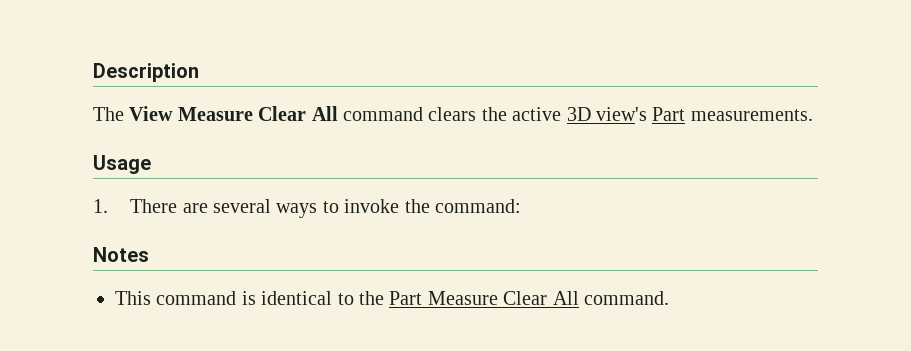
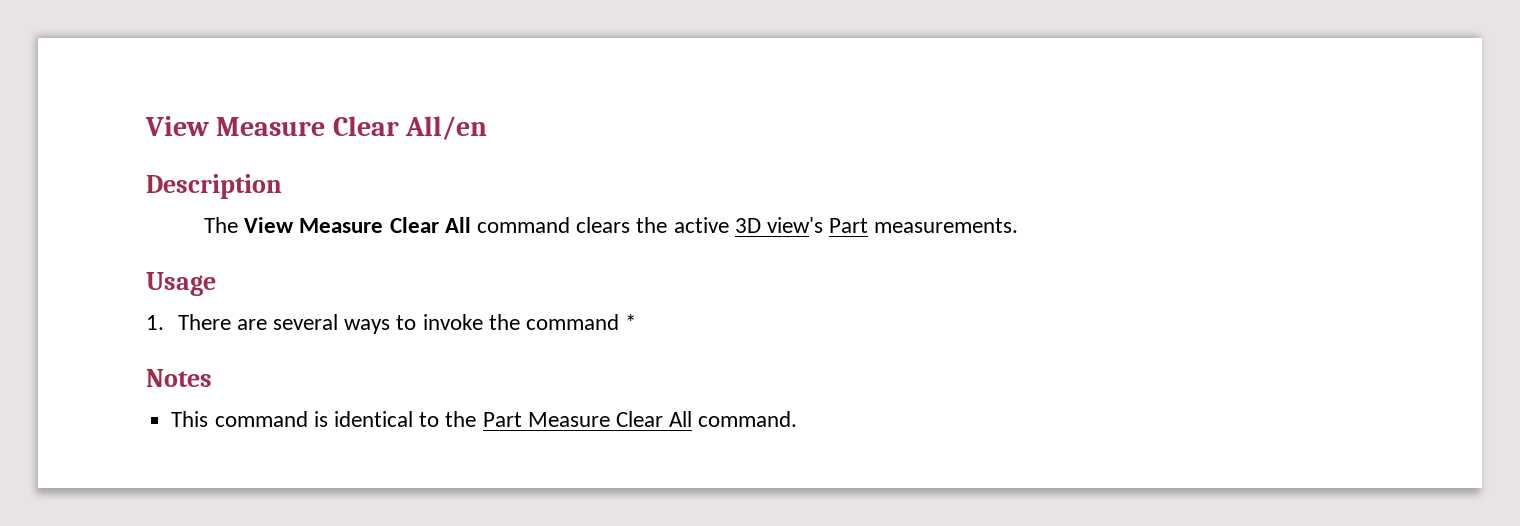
(93, 72) none -> [145,116,488,140] View Measure Clear All/en //
[435,199,522,213] command: -> [525,314,637,330] command *

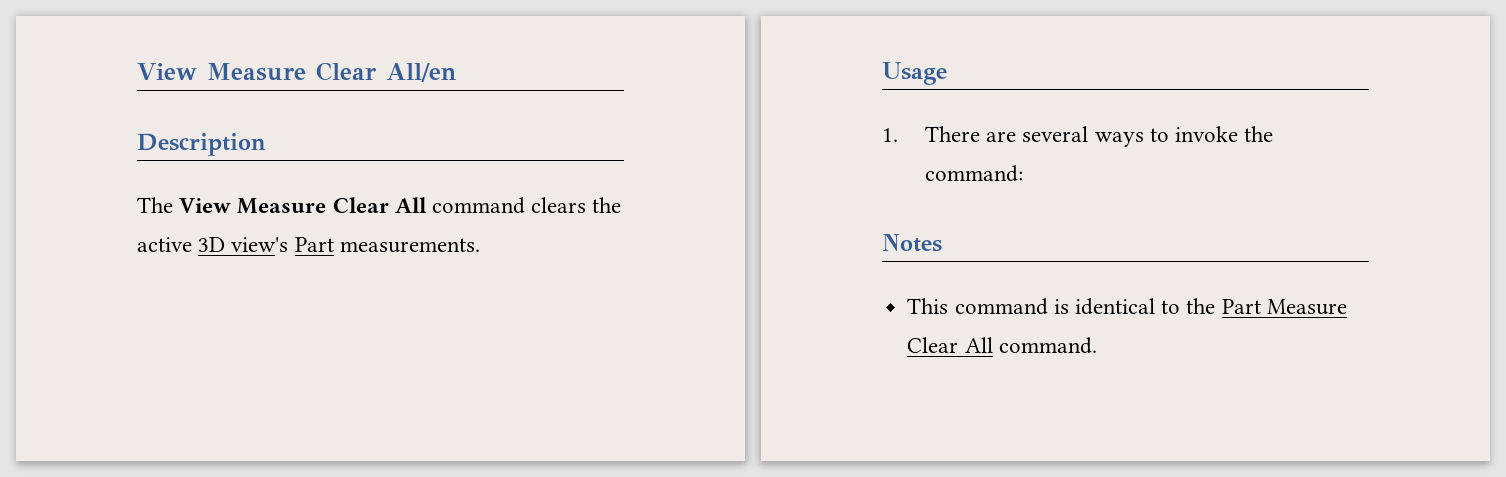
[525,314,637,330] command * -> [924,165,1023,182] command:

